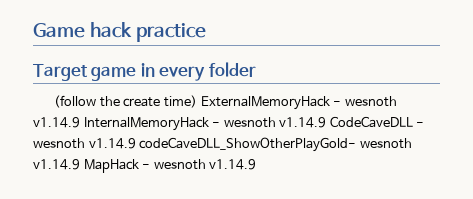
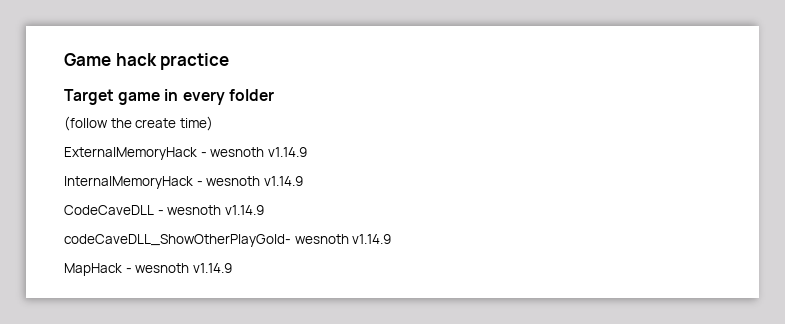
(197, 101) none -> (213, 123) //
(80, 122) none -> (307, 152) //
(327, 122) none -> (303, 181) //
(136, 143) none -> (264, 210) //
(80, 164) none -> (392, 239) //

